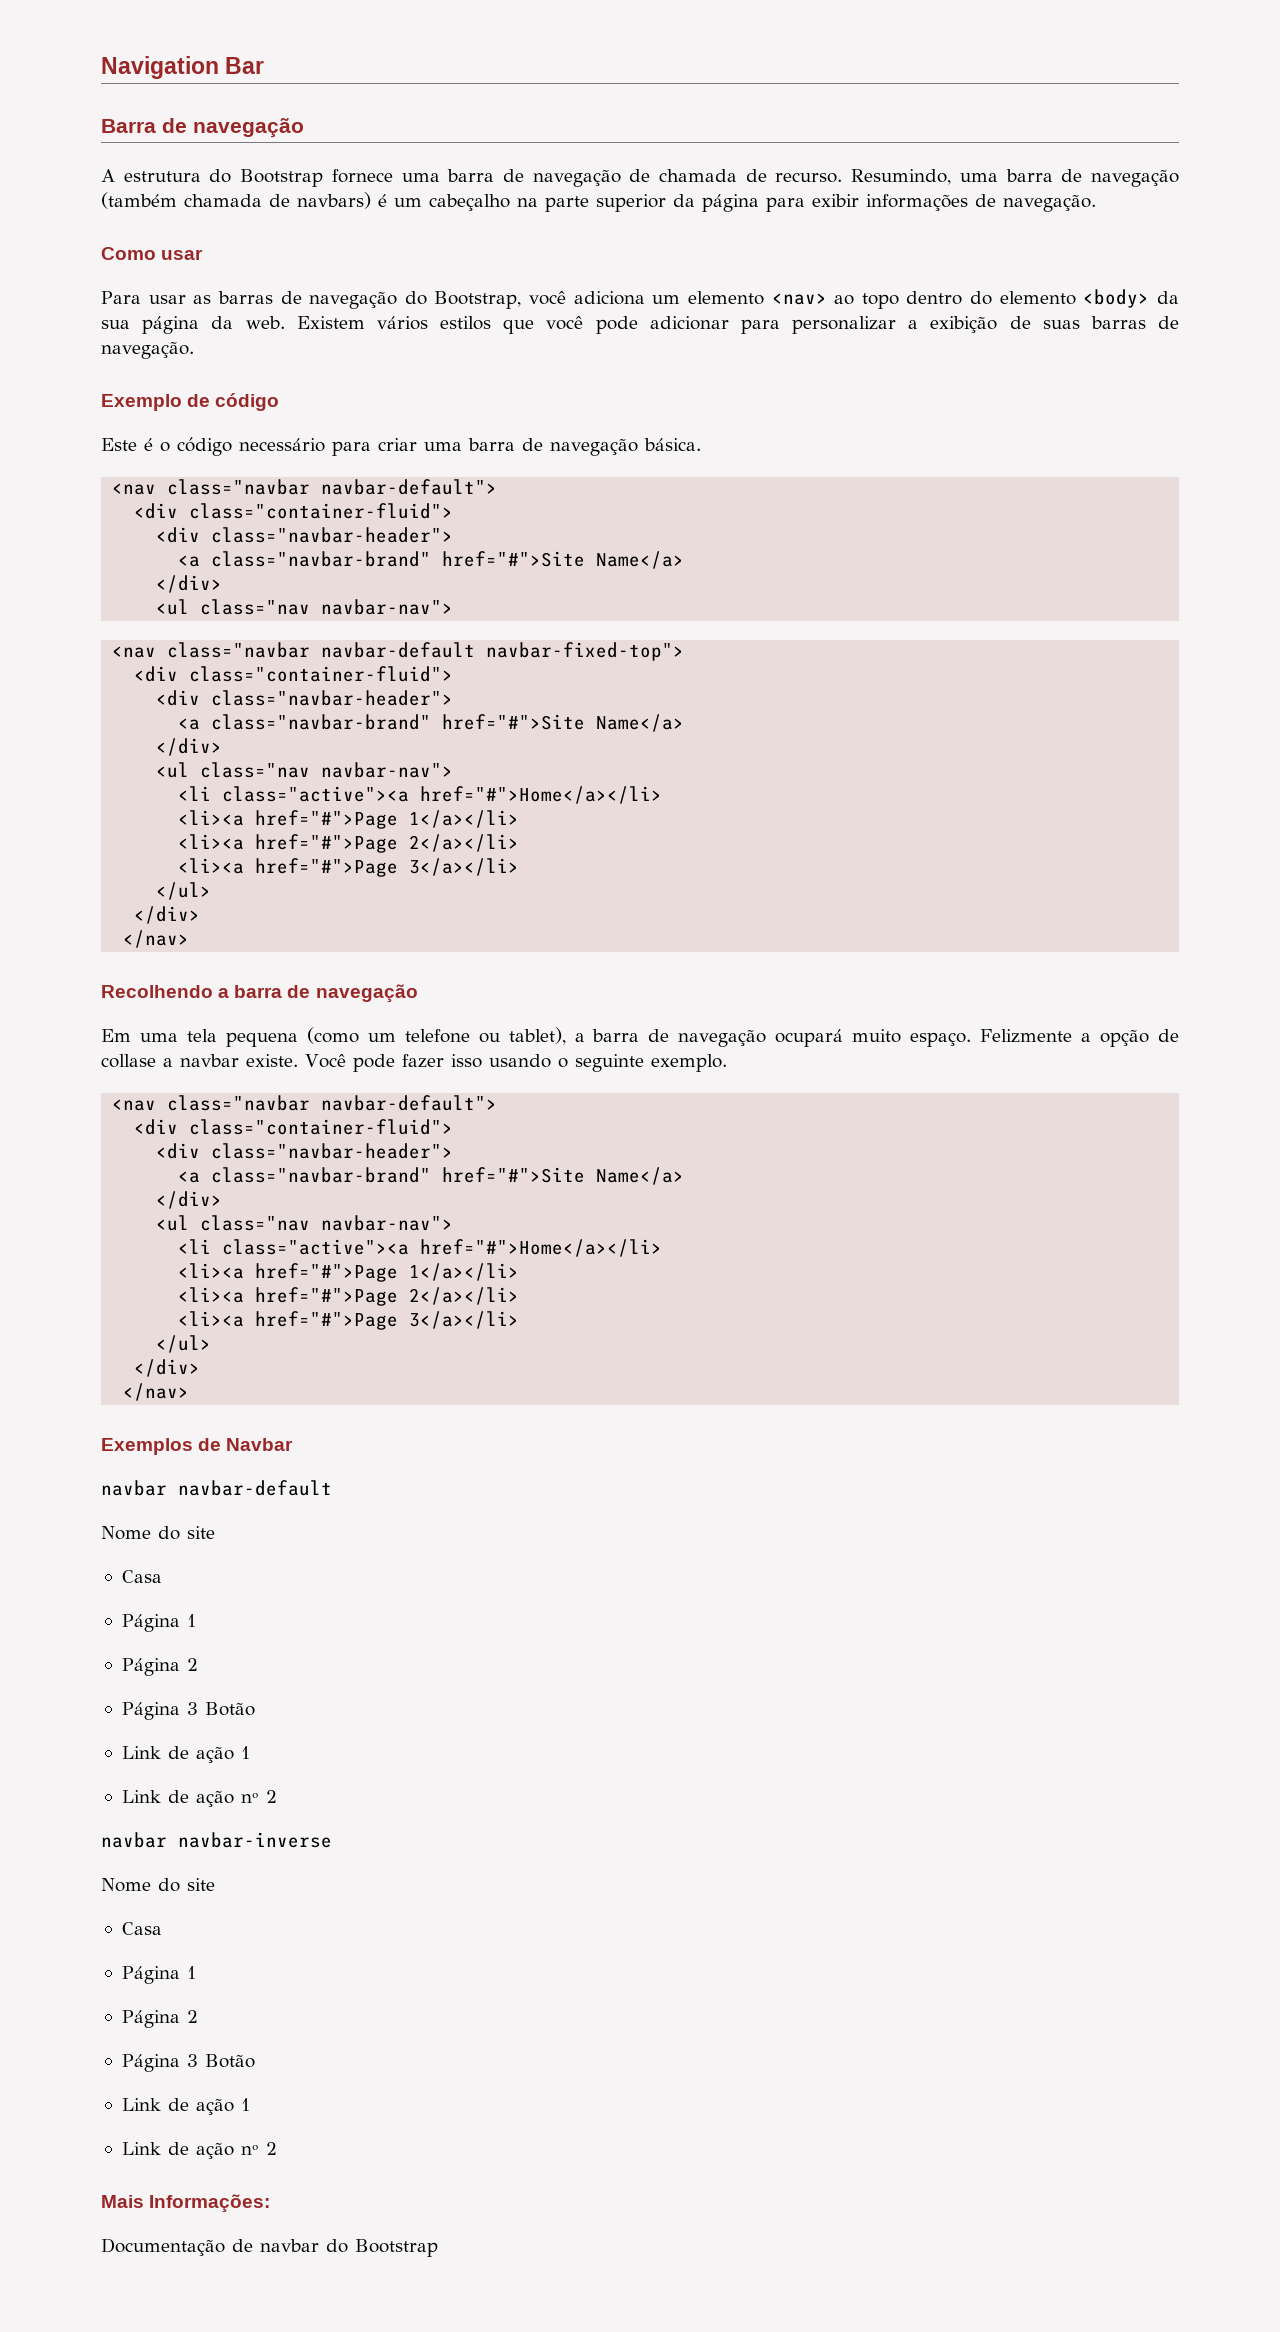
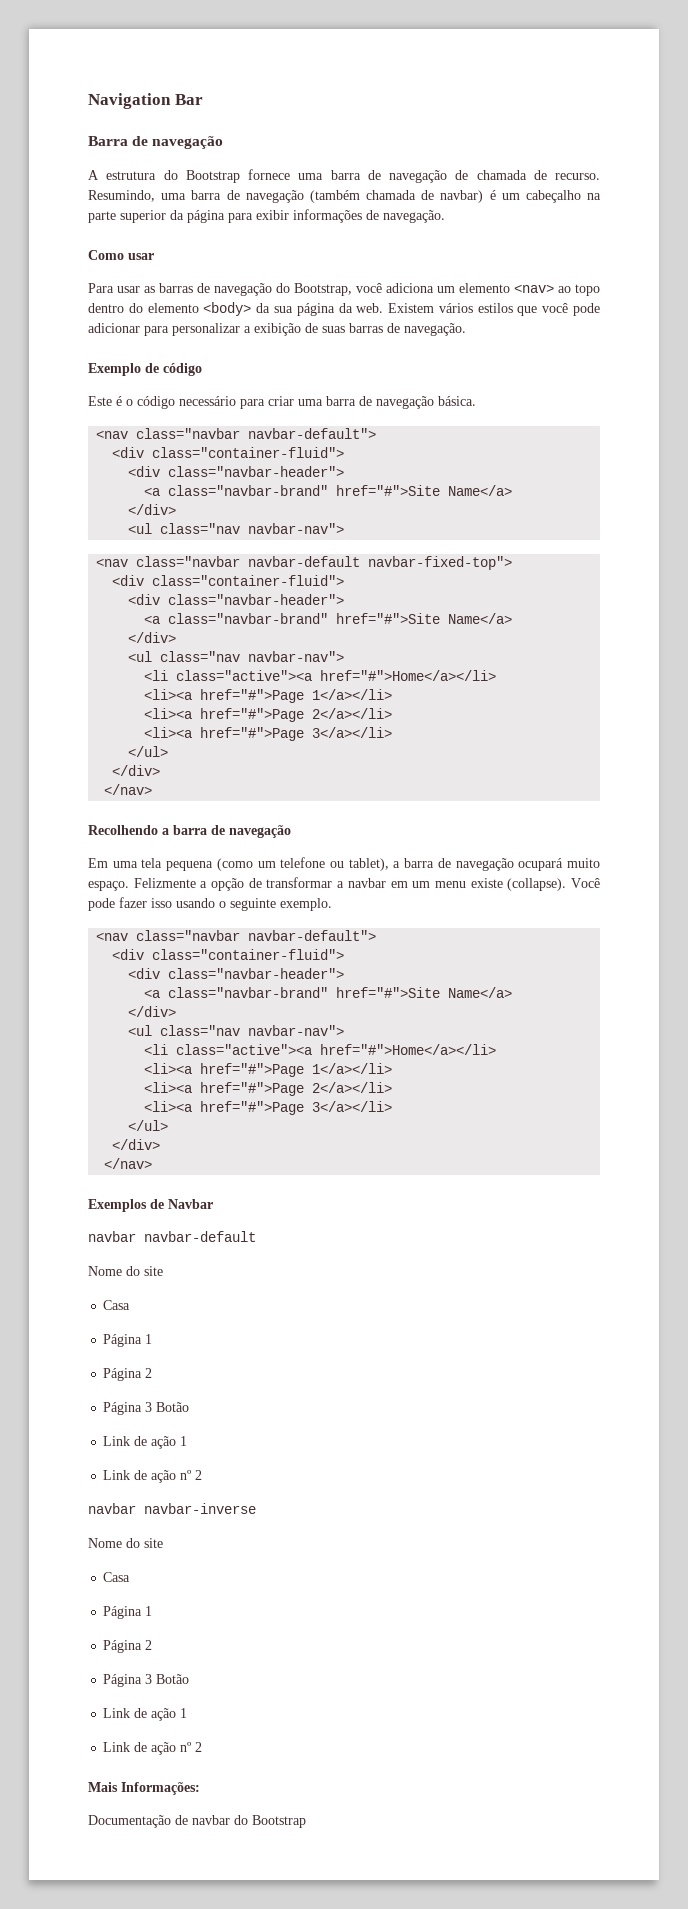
[297,192,371,209] navbars) -> [440,190,484,203] navbar)
[101,1054,156,1068] collase -> [266,877,333,888] transformar
[246,1054,298,1067] existe. -> [390,878,567,891] em um menu existe (collapse).

